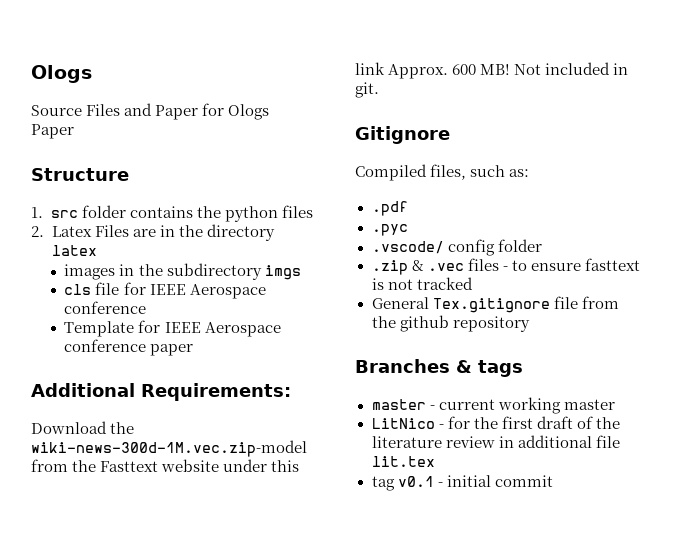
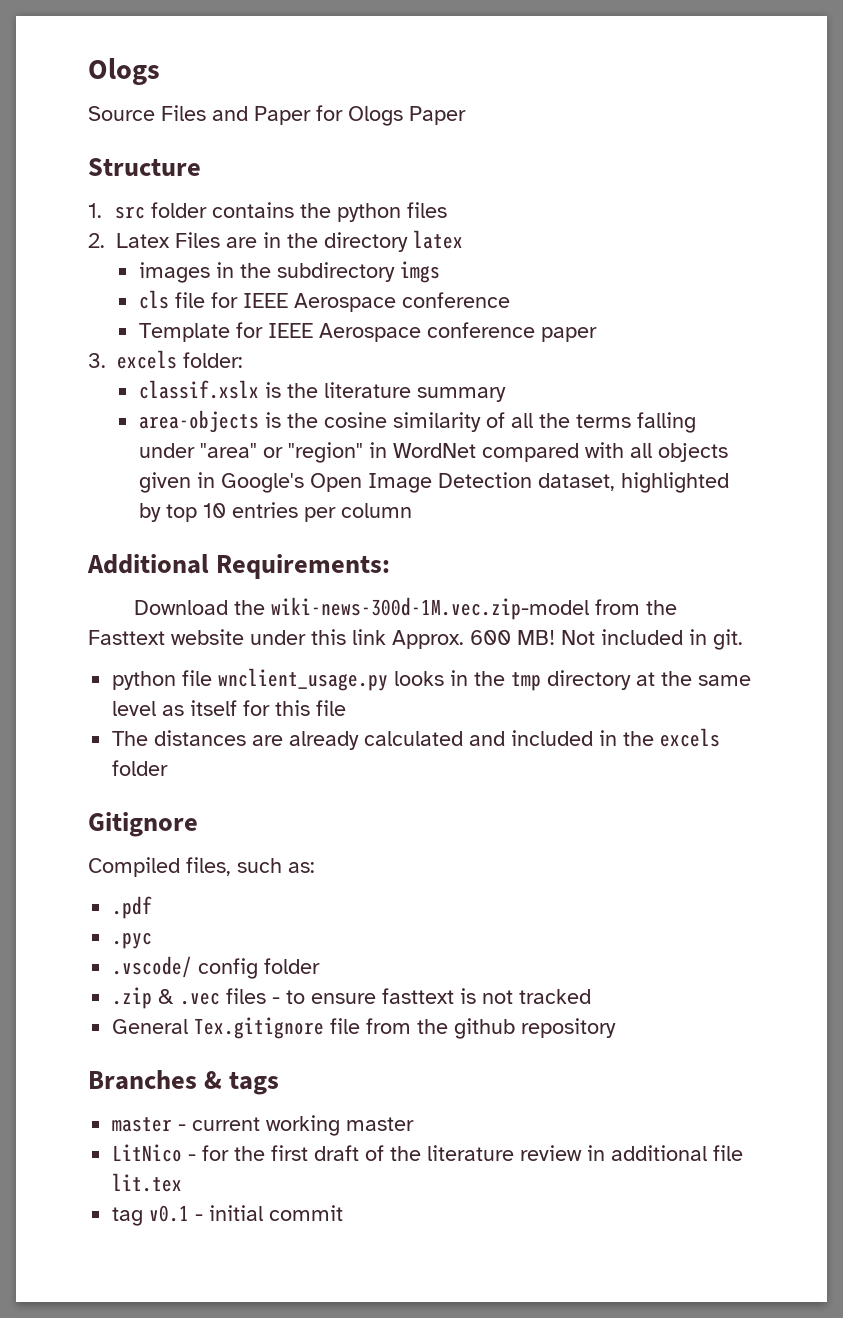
(194, 350) none -> [88,350,243,369] [138,380,506,402] [138,410,696,433] [138,442,728,463] [138,472,729,493] [138,502,412,522] // 3. excels folder: // classif.xslx is the literature summary // area-objects is the cosine similarity of all the terms falling under "area" or "region" in WordNet compared with all objects given in Google's Open Image Detection dataset, highlighted by top 10 entries per column
(379, 90) none -> [112,668,752,691] [112,700,347,716] [112,728,721,750] [112,760,169,776] // python file wnclient_usage.py looks in the tmp directory at the same level as itself for this file // The distances are already calculated and included in the excels folder

